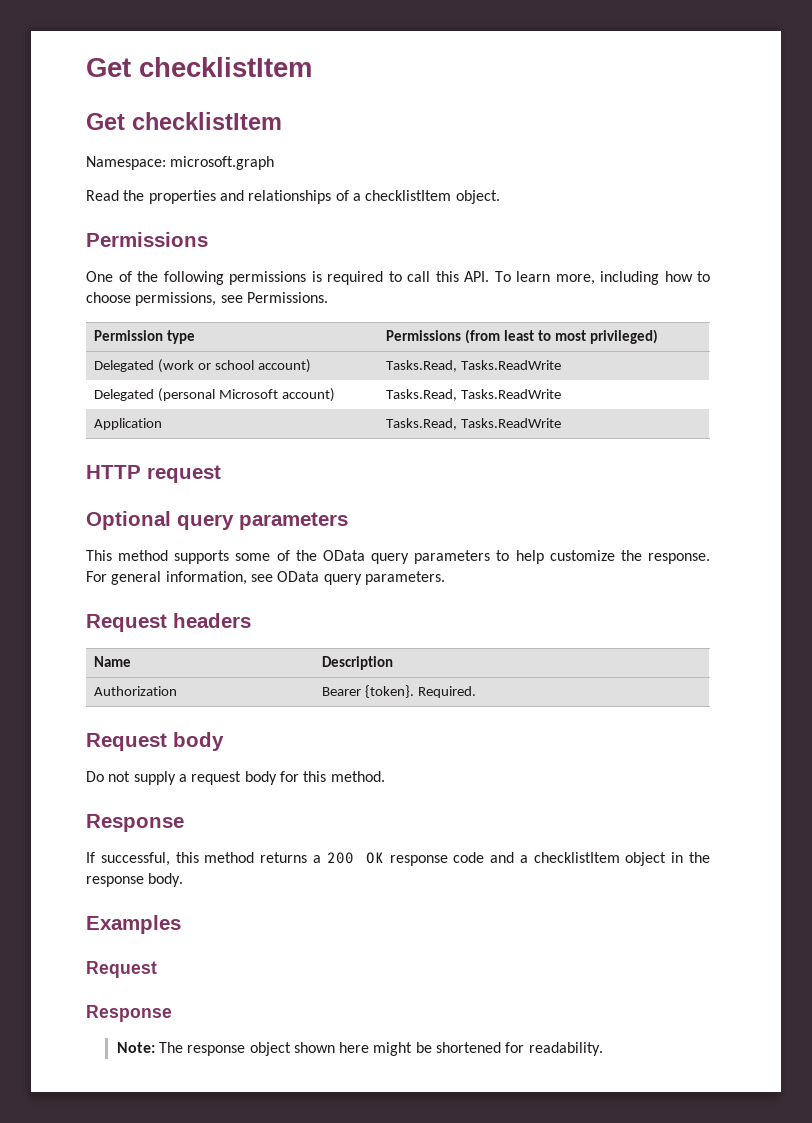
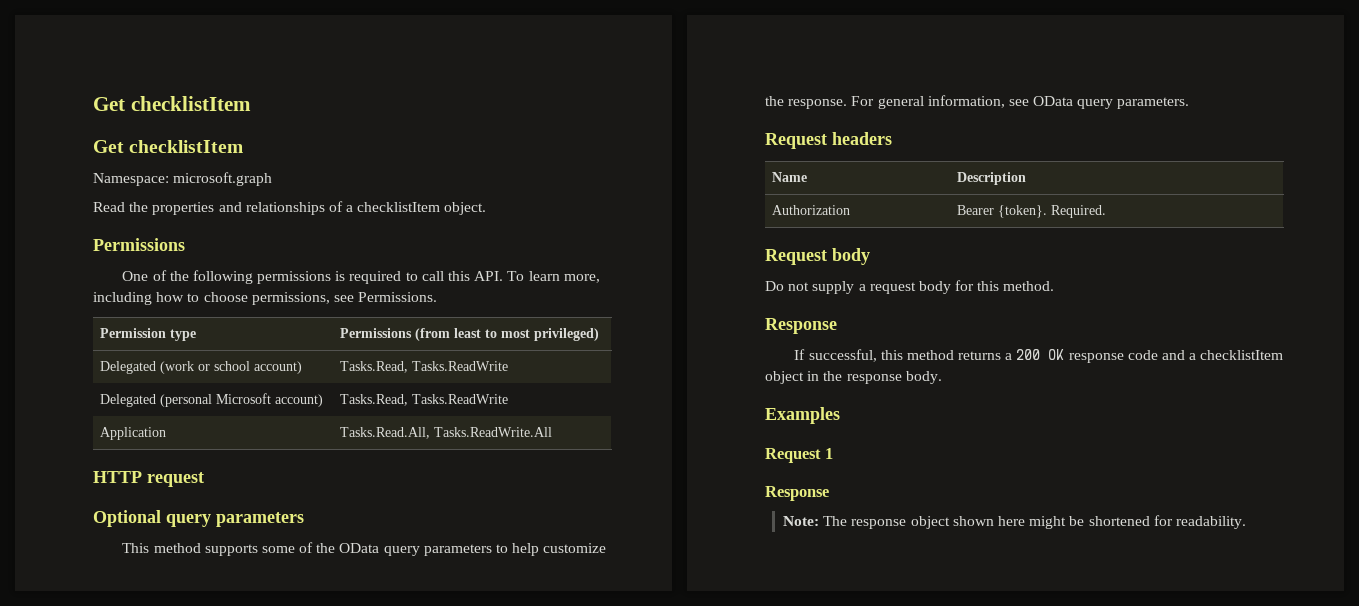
[386,418,562,430] Tasks.Read, Tasks.ReadWrite -> [339,427,552,439] Tasks.Read.All, Tasks.ReadWrite.All
(157, 969) none -> [825,448,834,459] 1

